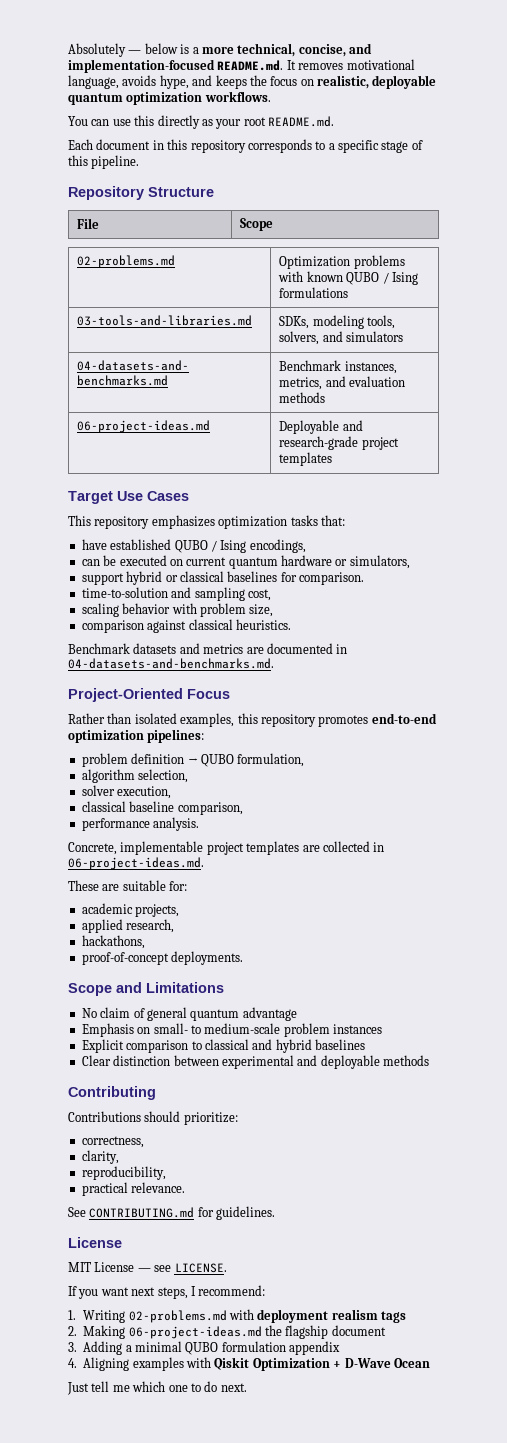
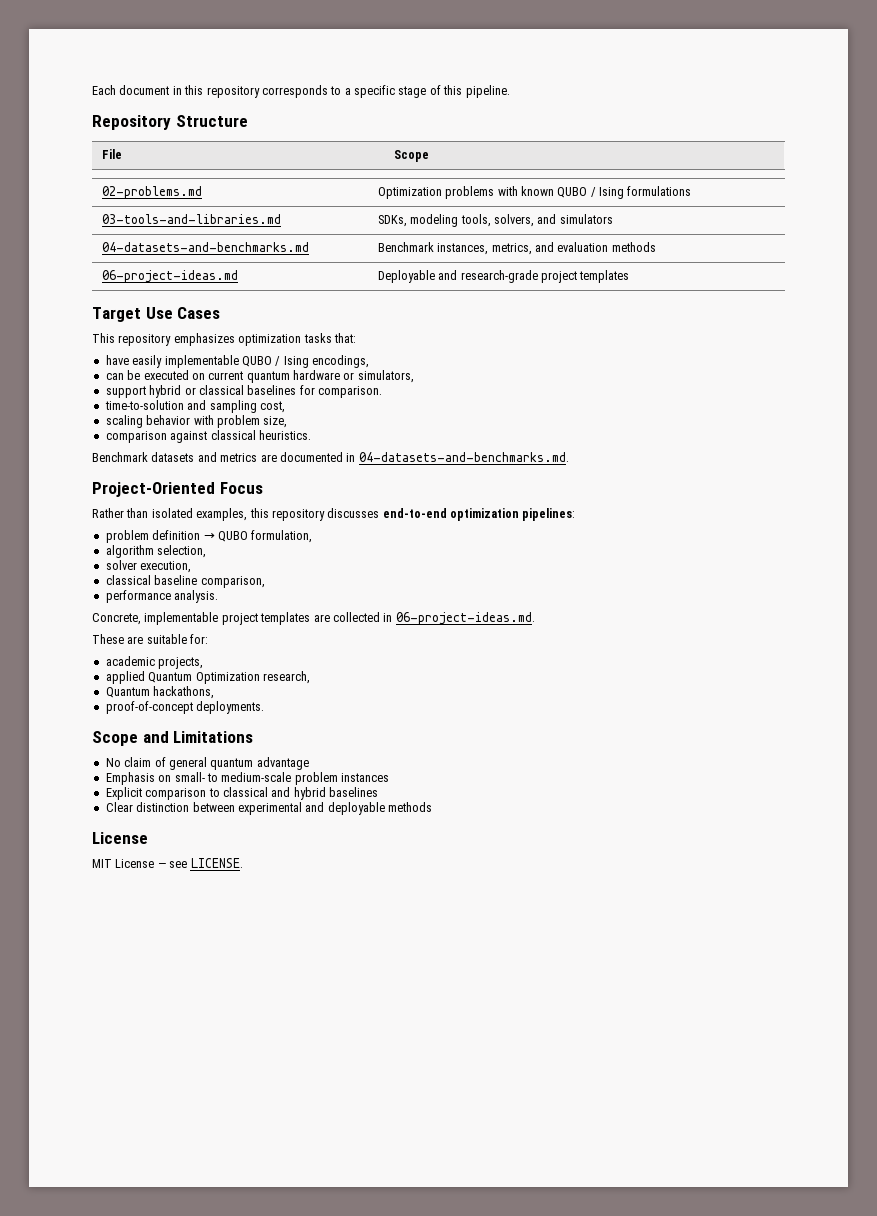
[68,43,372,57] [68,59,415,73] [68,75,437,89] [68,91,271,105] [68,115,334,129] Absolutely — below is a more technical, concise, and implementation-focused README.md. It removes motivational language, avoids hype, and keeps the focus on realistic, deployable quantum optimization workflows. // You can use this directly as your root README.md. // -> (92, 90) none
[110,539,172,550] established -> [132,355,239,368] easily implementable
[318,715,369,727] promotes -> [327,508,380,518] discusses
(123, 926) none -> [148,672,260,684] Quantum Optimization
(175, 926) none -> [105,687,150,698] Quantum
[68,1086,156,1100] [68,1111,238,1125] [81,1136,144,1148] [81,1150,119,1164] [81,1166,166,1180] [81,1182,186,1196] [68,1206,276,1220] // Contributing // Contributions should prioritize: // correctness, // clarity, // reproducibility, // practical relevance. // See CONTRIBUTING.md for guidelines. -> (432, 807) none
[68,1285,266,1299] [68,1309,407,1323] [68,1325,386,1339] [68,1341,341,1355] [68,1357,430,1371] [67,1381,247,1395] // If you want next steps, I recommend: // 1. Writing 02-problems.md with deployment realism tags // 2. Making 06-project-ideas.md the flagship document // 3. Adding a minimal QUBO formulation appendix // 4. Aligning examples with Qiskit Optimization + D-Wave Ocean // Just tell me which one to do next. -> (243, 863) none

